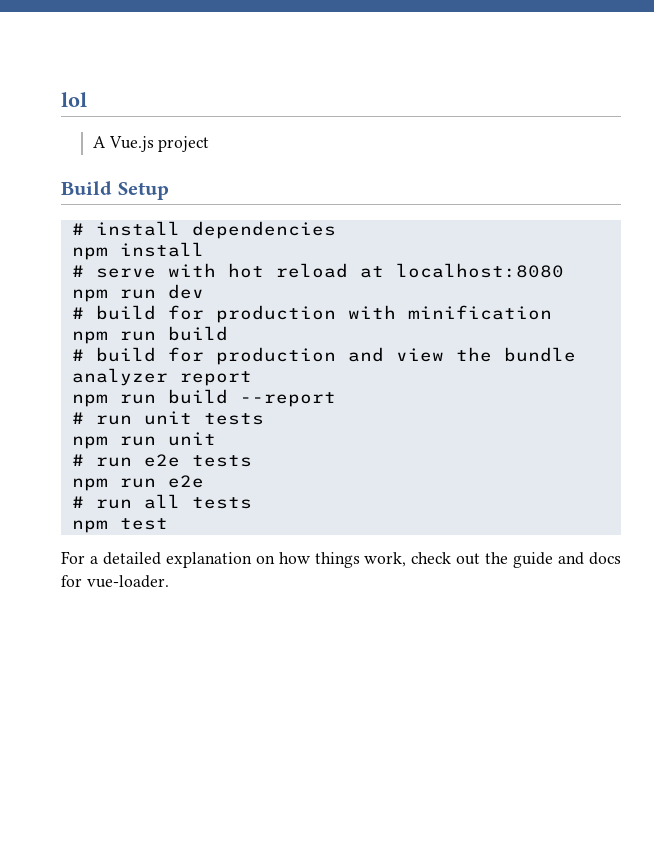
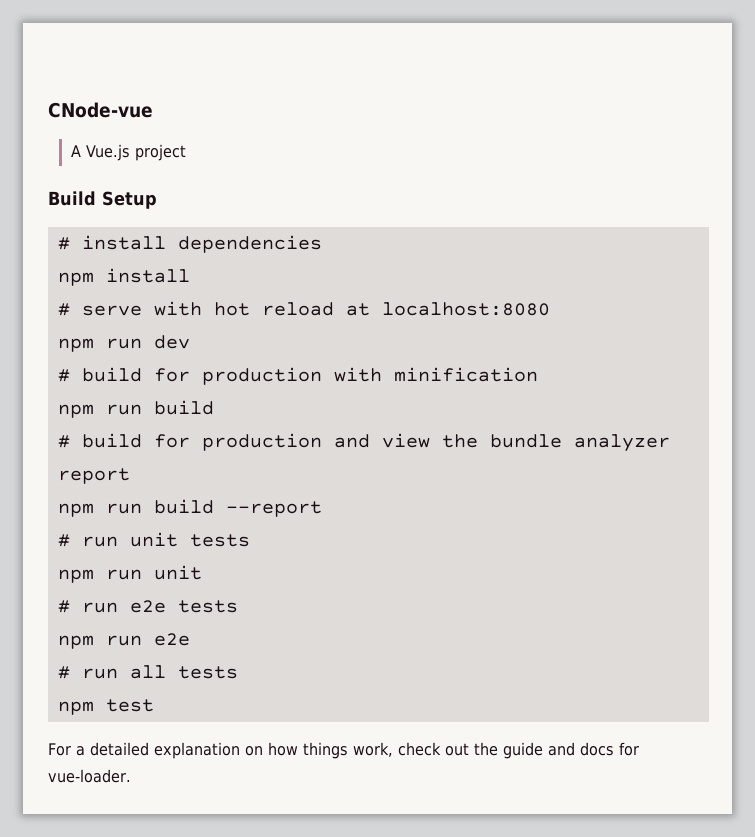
[61,92,87,107] lol -> [48,102,153,118] CNode-vue

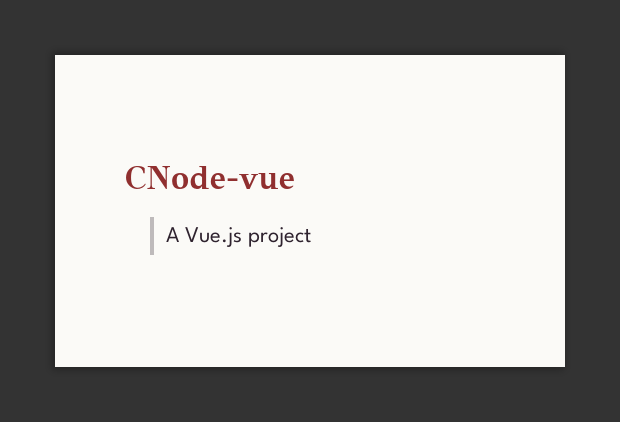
[48,191,157,209] [57,235,322,253] [57,268,190,286] [57,301,550,316] [57,335,190,352] [57,367,538,385] [57,400,214,418] [57,433,670,452] [57,468,130,484] [57,499,322,517] [57,532,250,547] [57,565,202,583] [57,600,238,613] [57,633,190,649] [57,665,238,679] [57,699,154,715] [48,742,639,759] [48,769,131,783] // Build Setup // # install dependencies // npm install // # serve with hot reload at localhost:8080 // npm run dev // # build for production with minification // npm run build // # build for production and view the bundle analyzer report // npm run build --report // # run unit tests // npm run unit // # run e2e tests // npm run e2e // # run all tests // npm test // For a detailed explanation on how things work, check out the guide and docs for vue-loader. -> (312, 237) none

